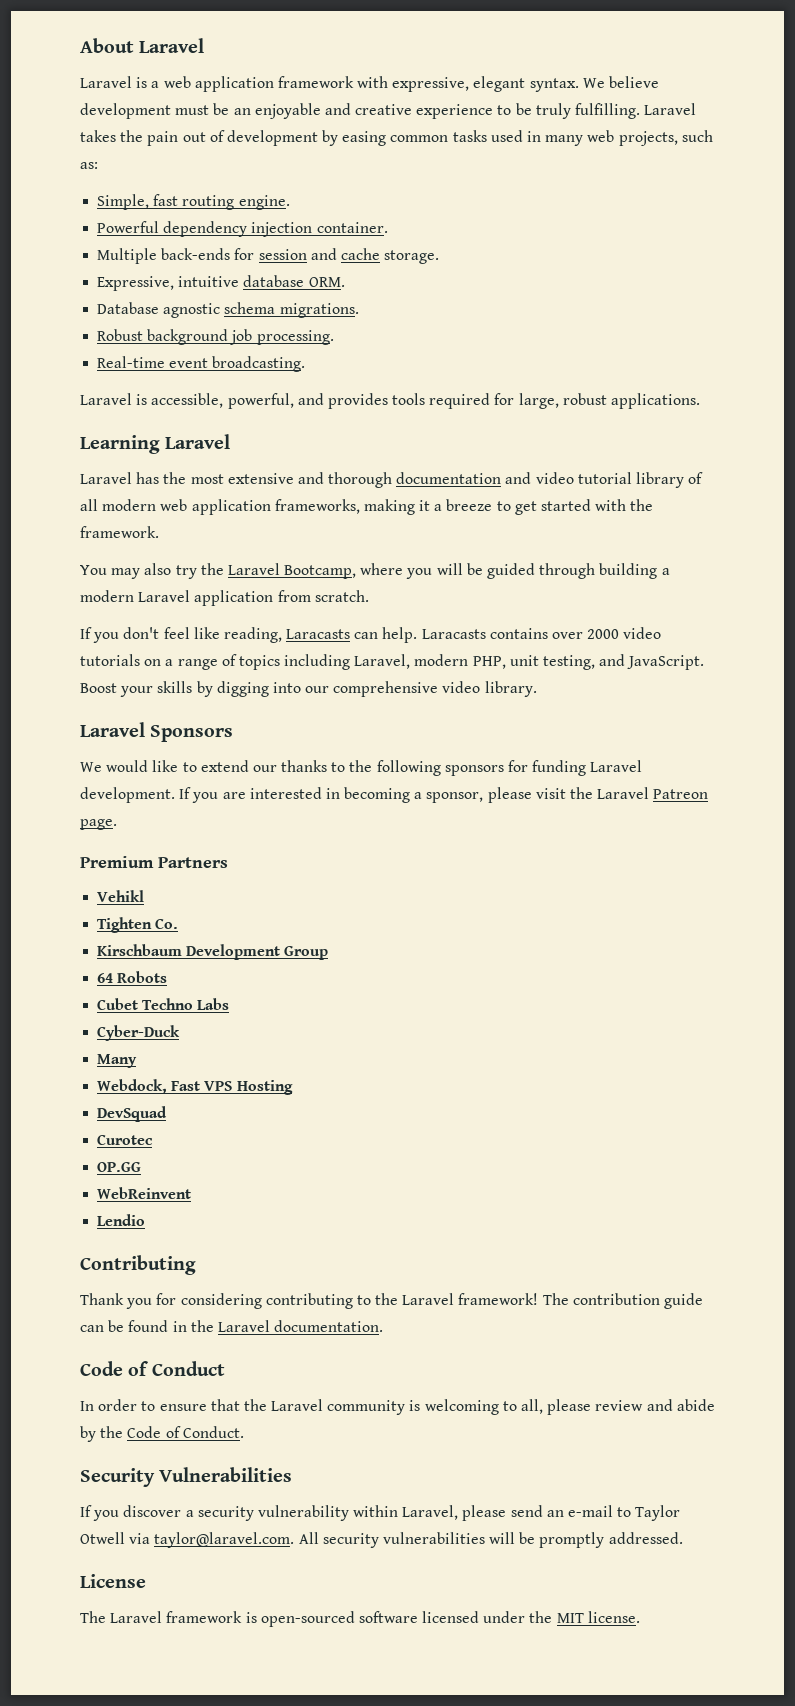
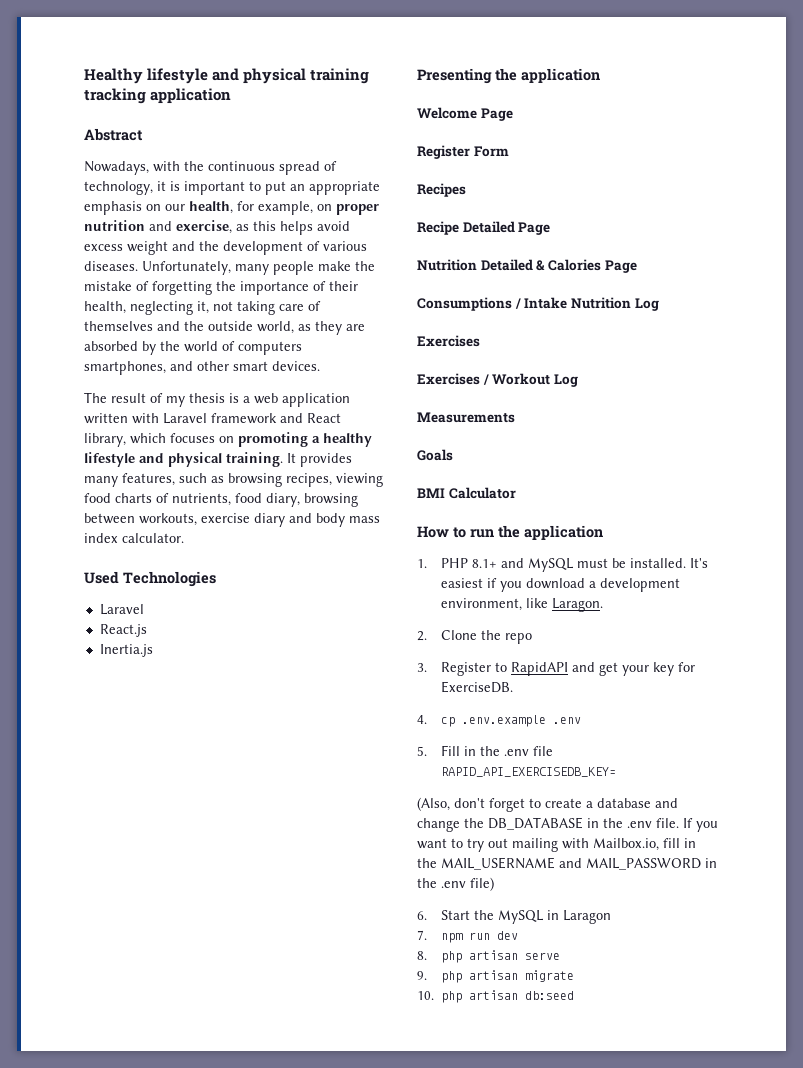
[80,38,205,53] [80,76,660,92] [80,103,697,119] [80,130,713,146] [80,162,98,169] [97,194,290,210] [97,221,388,237] [97,248,440,264] [97,275,345,291] [97,302,359,318] [97,329,334,345] [97,356,306,372] [80,393,701,409] [80,434,231,454] [80,472,704,488] [80,499,654,515] [80,526,159,538] [80,563,670,579] [80,590,369,606] [80,627,662,643] [80,654,705,670] [80,681,537,697] [80,722,234,742] [80,760,643,776] [80,787,709,803] [80,819,117,830] [80,856,228,868] [97,890,145,902] [97,917,179,933] [97,944,329,960] [97,971,168,983] [97,998,230,1010] [97,1025,181,1041] [97,1054,138,1068] [97,1079,293,1095] [97,1106,168,1122] [97,1134,154,1145] [97,1162,142,1172] [97,1187,192,1199] [97,1214,146,1226] [80,1255,196,1275] [80,1293,704,1309] [80,1320,384,1332] [80,1361,225,1376] [80,1399,715,1415] [80,1426,244,1442] [80,1467,293,1487] [80,1505,681,1521] [80,1532,683,1548] [80,1574,146,1588] [80,1611,640,1627] About Laravel // Laravel is a web application framework with expressive, elegant syntax. We believe development must be an enjoyable and creative experience to be truly fulfilling. Laravel takes the pain out of development by easing common tasks used in many web projects, such as: // Simple, fast routing engine. // Powerful dependency injection container. // Multiple back-ends for session and cache storage. // Expressive, intuitive database ORM. // Database agnostic schema migrations. // Robust background job processing. // Real-time event broadcasting. // Laravel is accessible, powerful, and provides tools required for large, robust applications. // Learning Laravel // Laravel has the most extensive and thorough documentation and video tutorial library of all modern web application frameworks, making it a breeze to get started with the framework. // You may also try the Laravel Bootcamp, where you will be guided through building a modern Laravel application from scratch. // If you don't feel like reading, Laracasts can help. Laracasts contains over 2000 video tutorials on a range of topics including Laravel, modern PHP, unit testing, and JavaScript. Boost your skills by digging into our comprehensive video library. // Laravel Sponsors // We would like to extend our thanks to the following sponsors for funding Laravel development. If you are interested in becoming a sponsor, please visit the Laravel Patreon page. // Premium Partners // Vehikl // Tighten Co. // Kirschbaum Development Group // 64 Robots // Cubet Techno Labs // Cyber-Duck // Many // Webdock, Fast VPS Hosting // DevSquad // Curotec // OP.GG // WebReinvent // Lendio // Contributing // Thank you for considering contributing to the Laravel framework! The contribution guide can be found in the Laravel documentation. // Code of Conduct // In order to ensure that the Laravel community is welcoming to all, please review and abide by the Code of Conduct. // Security Vulnerabilities // If you discover a security vulnerability within Laravel, please send an e-mail to Taylor Otwell via taylor@laravel.com. All security vulnerabilities will be promptly addressed. // License // The Laravel framework is open-sourced software licensed under the MIT license. -> [84,68,370,84] [84,88,232,104] [84,128,143,141] [84,161,337,175] [84,181,380,195] [84,201,379,215] [84,220,350,235] [84,241,367,255] [84,261,375,275] [84,281,358,295] [84,301,321,315] [84,321,365,335] [84,341,302,355] [84,361,320,375] [84,392,350,407] [84,413,341,424] [84,432,372,447] [84,452,352,467] [84,473,383,487] [84,493,358,507] [84,513,380,527] [84,533,184,543] [84,571,216,587] [99,604,144,615] [99,624,147,637] [99,644,153,657] [417,68,600,84] [417,107,513,121] [417,145,509,159] [417,183,466,197] [417,221,551,235] [417,259,637,273] [417,297,659,311] [417,335,480,347] [417,373,578,387] [417,412,515,423] [417,449,453,461] [417,487,516,499] [417,525,603,540] [417,558,708,572] [440,578,680,592] [440,598,603,612] [417,630,532,644] [417,662,695,676] [440,681,513,693] [417,715,581,727] [417,745,553,756] [440,767,616,777] [417,797,678,812] [417,817,718,832] [417,838,696,852] [417,857,717,870] [417,877,494,891] [417,910,611,924] [417,930,518,943] [417,950,560,963] [417,970,574,983] [417,990,575,1003] Healthy lifestyle and physical training tracking application // Abstract // Nowadays, with the continuous spread of technology, it is important to put an appropriate emphasis on our health, for example, on proper nutrition and exercise, as this helps avoid excess weight and the development of various diseases. Unfortunately, many people make the mistake of forgetting the importance of their health, neglecting it, not taking care of themselves and the outside world, as they are absorbed by the world of computers smartphones, and other smart devices. // The result of my thesis is a web application written with Laravel framework and React library, which focuses on promoting a healthy lifestyle and physical training. It provides many features, such as browsing recipes, viewing food charts of nutrients, food diary, browsing between workouts, exercise diary and body mass index calculator. // Used Technologies // Laravel // React.js // Inertia.js // Presenting the application // Welcome Page // Register Form // Recipes // Recipe Detailed Page // Nutrition Detailed & Calories Page // Consumptions / Intake Nutrition Log // Exercises // Exercises / Workout Log // Measurements // Goals // BMI Calculator // How to run the application // 1. PHP 8.1+ and MySQL must be installed. It's easiest if you download a development environment, like Laragon. // 2. Clone the repo // 3. Register to RapidAPI and get your key for ExerciseDB. // 4. cp .env.example .env // 5. Fill in the .env file RAPID_API_EXERCISEDB_KEY= // (Also, don't forget to create a database and change the DB_DATABASE in the .env file. If you want to try out mailing with Mailbox.io, fill in the MAIL_USERNAME and MAIL_PASSWORD in the .env file) // 6. Start the MySQL in Laragon // 7. npm run dev // 8. php artisan serve // 9. php artisan migrate // 10. php artisan db:seed

